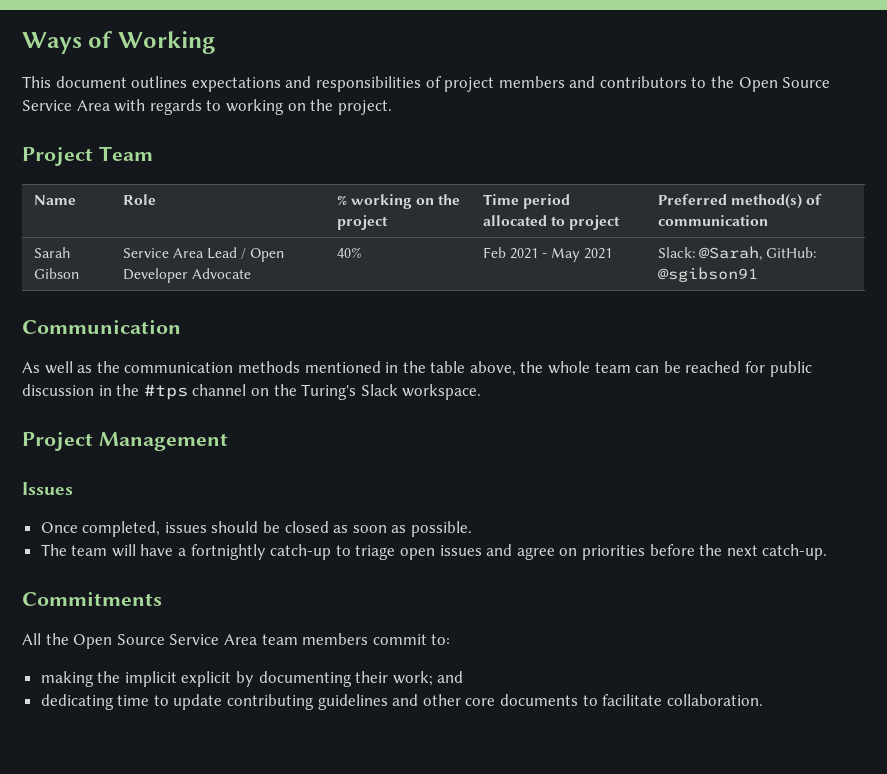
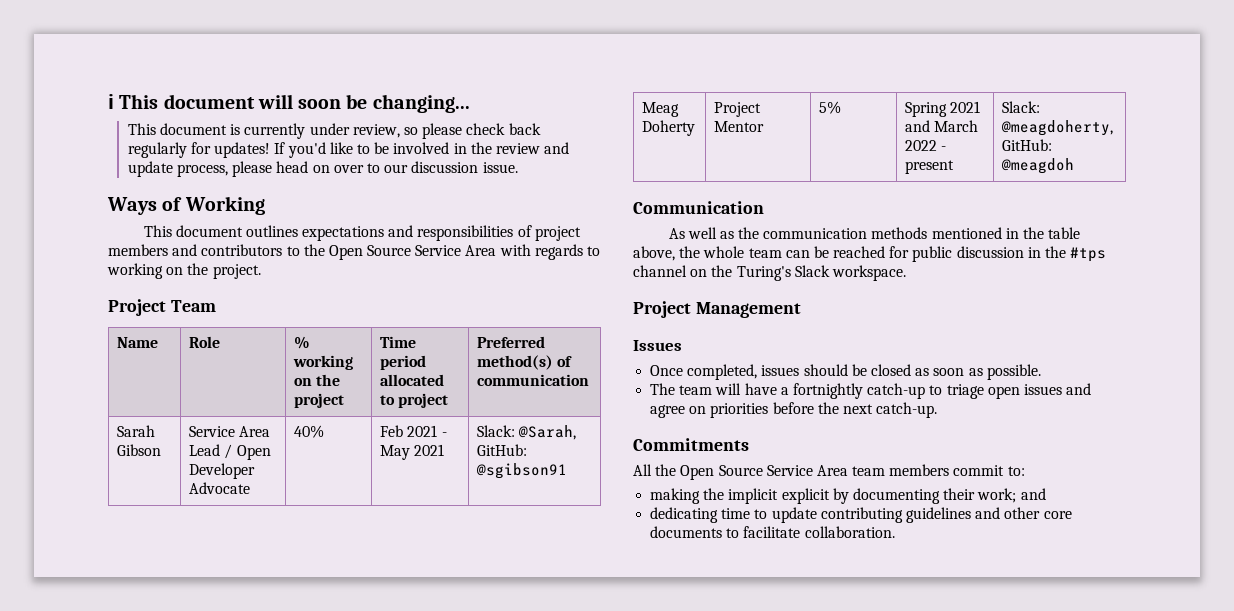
(22, 43) none -> [108,94,470,113] [127,123,541,139] [127,142,570,158] [127,161,518,177] ℹ This document will soon be changing... // This document is currently under review, so please check back regularly for updates! If you'd like to be involved in the review and update process, please head on over to our discussion issue. //
(758, 274) none -> [642,102,680,117] [642,120,696,136] [714,102,762,117] [714,121,765,132] [819,101,842,114] [905,101,981,117] [905,120,979,132] [905,140,947,151] [905,160,955,174] [1002,101,1041,113] [1001,120,1114,136] [1002,139,1053,151] [1001,158,1075,174] // Meag Doherty | Project Mentor | 5% | Spring 2021 and March 2022 - present | Slack: @meagdoherty, GitHub: @meagdoh

